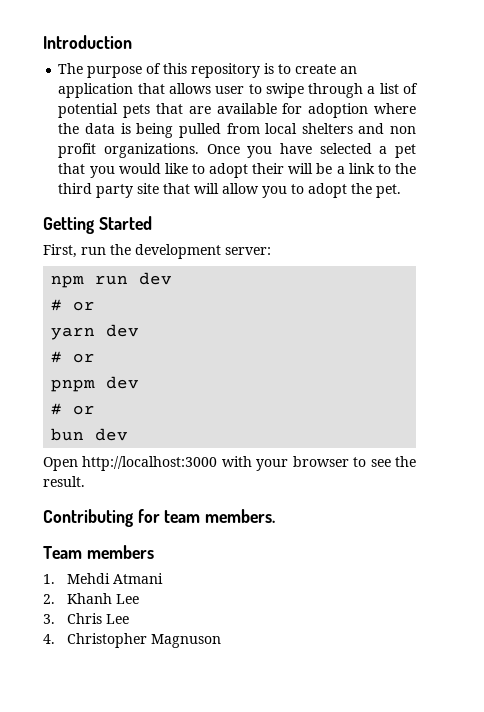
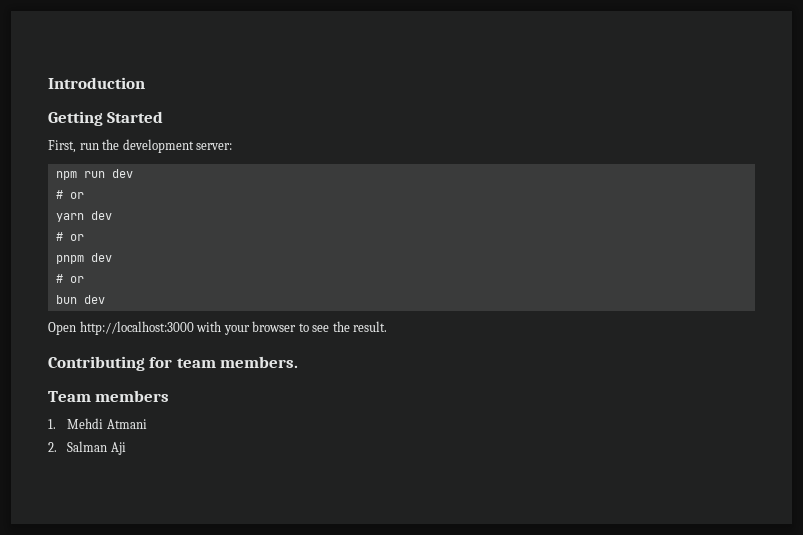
[58,63,358,78] [58,83,418,98] [58,103,417,118] [58,123,416,138] [58,143,416,158] [58,163,416,178] [58,183,402,198] // The purpose of this repository is to create an application that allows user to swipe through a list of potential pets that are available for adoption where the data is being pulled from local shelters and non profit organizations. Once you have selected a pet that you would like to adopt their will be a link to the third party site that will allow you to adopt the pet. -> (145, 83) none
[67,593,140,604] [43,613,130,624] [43,633,222,648] Khanh Lee // 3. Chris Lee // 4. Christopher Magnuson -> [67,441,126,455] Salman Aji

